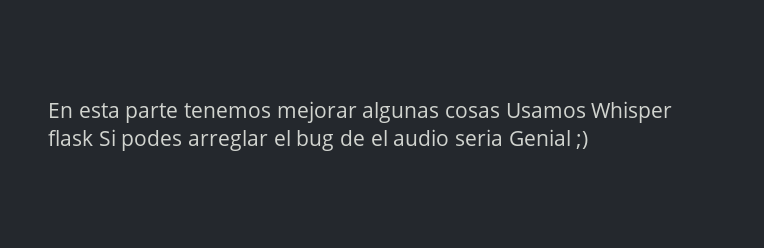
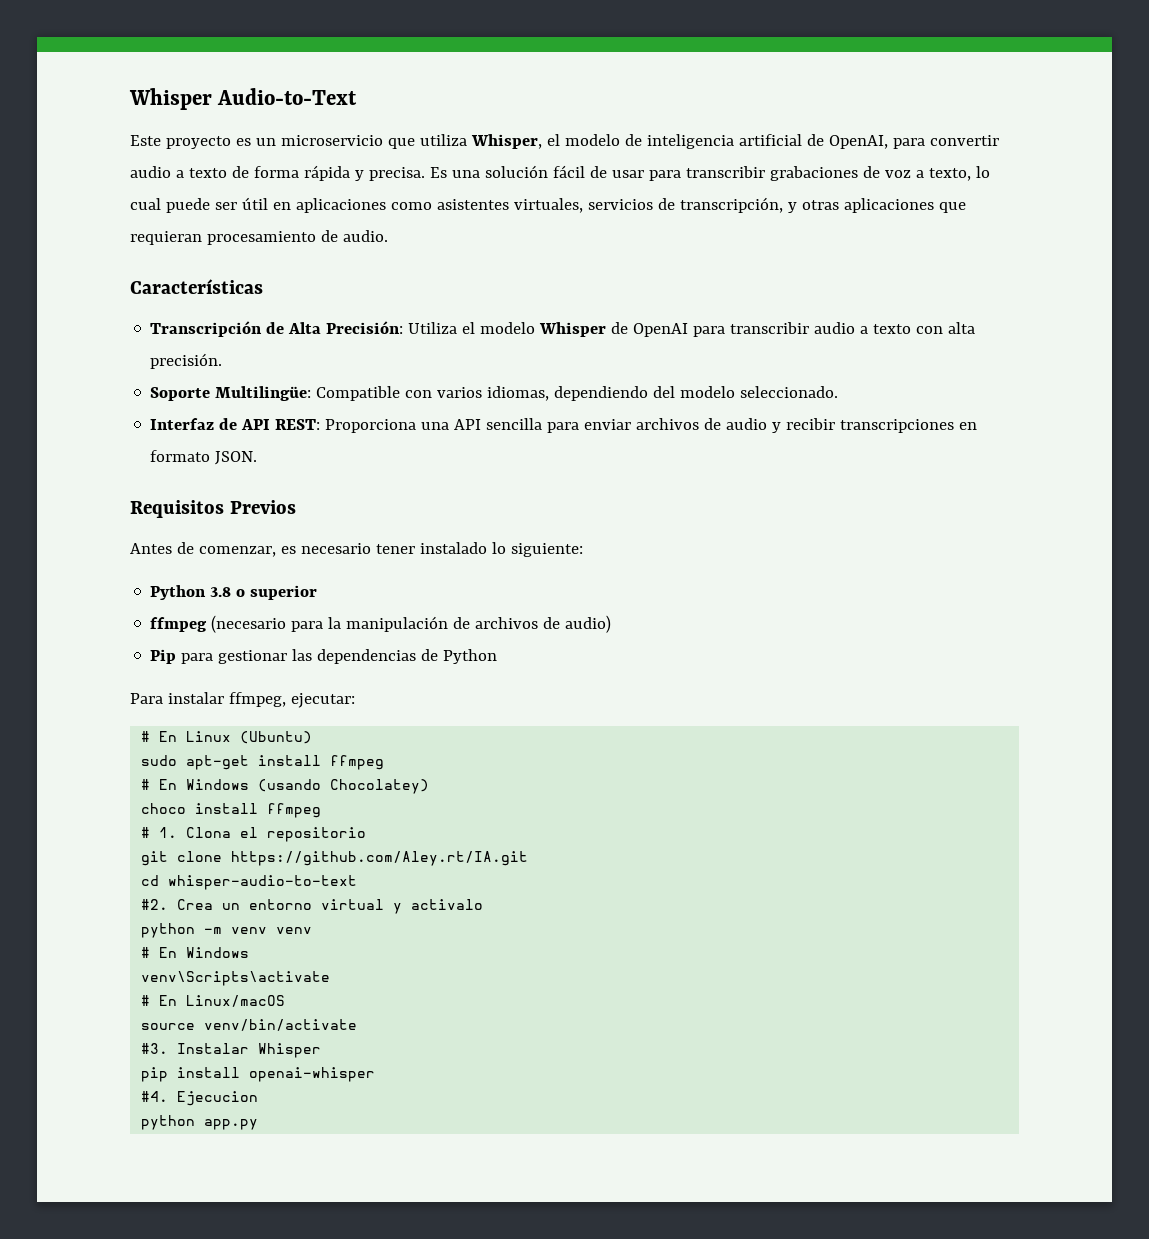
[48,101,673,123] [48,129,589,151] En esta parte tenemos mejorar algunas cosas Usamos Whisper flask Si podes arreglar el bug de el audio seria Genial ;) -> [129,88,358,110] [130,134,999,149] [130,165,990,181] [130,197,966,213] [130,230,388,245] [130,279,263,294] [150,321,976,337] [150,353,223,369] [150,386,839,401] [150,418,978,433] [150,450,258,465] [130,500,296,518] [130,542,583,557] [150,585,318,600] [150,615,612,633] [150,649,498,664] [130,692,355,708] [141,731,313,744] [141,755,385,770] [141,779,430,794] [141,803,322,818] [141,827,367,842] [141,851,529,866] [141,875,358,890] [141,899,484,914] [141,923,313,938] [141,947,250,958] [141,971,331,986] [141,995,286,1007] [141,1019,358,1031] [141,1043,322,1058] [141,1067,376,1082] [141,1091,259,1106] [141,1115,259,1130] Whisper Audio-to-Text // Este proyecto es un microservicio que utiliza Whisper, el modelo de inteligencia artificial de OpenAI, para convertir audio a texto de forma rápida y precisa. Es una solución fácil de usar para transcribir grabaciones de voz a texto, lo cual puede ser útil en aplicaciones como asistentes virtuales, servicios de transcripción, y otras aplicaciones que requieran procesamiento de audio. // Características // Transcripción de Alta Precisión: Utiliza el modelo Whisper de OpenAI para transcribir audio a texto con alta precisión. // Soporte Multilingüe: Compatible con varios idiomas, dependiendo del modelo seleccionado. // Interfaz de API REST: Proporciona una API sencilla para enviar archivos de audio y recibir transcripciones en formato JSON. // Requisitos Previos // Antes de comenzar, es necesario tener instalado lo siguiente: // Python 3.8 o superior // ffmpeg (necesario para la manipulación de archivos de audio) // Pip para gestionar las dependencias de Python // Para instalar ffmpeg, ejecutar: // # En Linux (Ubuntu) // sudo apt-get install ffmpeg // # En Windows (usando Chocolatey) // choco install ffmpeg // # 1. Clona el repositorio // git clone https://github.com/Aley.rt/IA.git // cd whisper-audio-to-text // #2. Crea un entorno virtual y activalo // python -m venv venv // # En Windows // venv\Scripts\activate // # En Linux/macOS // source venv/bin/activate // #3. Instalar Whisper // pip install openai-whisper // #4. Ejecucion // python app.py

